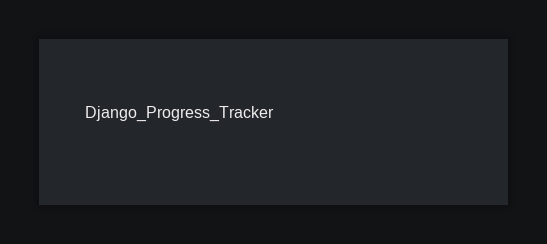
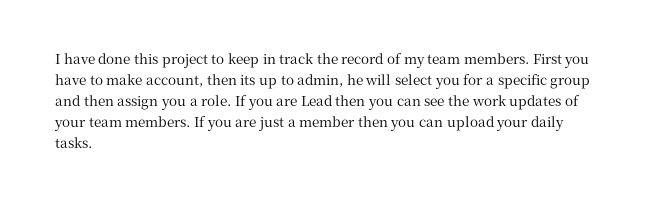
[85,106,274,122] Django_Progress_Tracker -> [55,53,590,68] [55,74,591,89] [55,95,580,110] [54,116,565,131] [55,137,92,148] I have done this project to keep in track the record of my team members. First you have to make account, then its up to admin, he will select you for a specific group and then assign you a role. If you are Lead then you can see the work updates of your team members. If you are just a member then you can upload your daily tasks.

